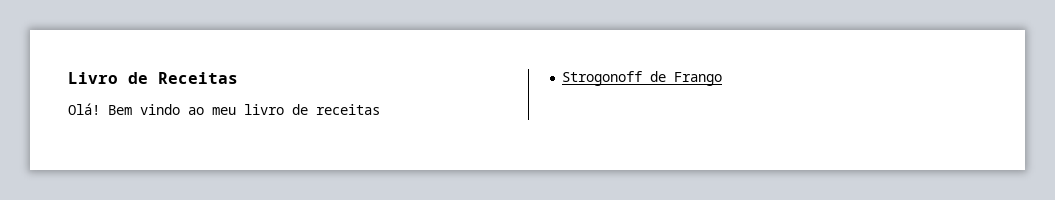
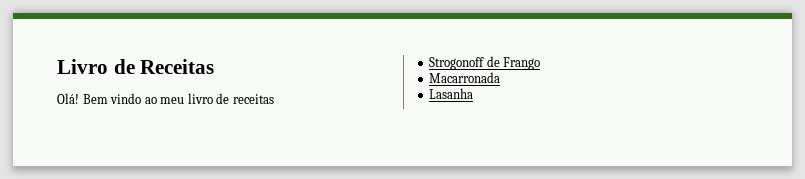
(723, 79) none -> [429,72,501,83] [429,88,474,99] // Macarronada // Lasanha

